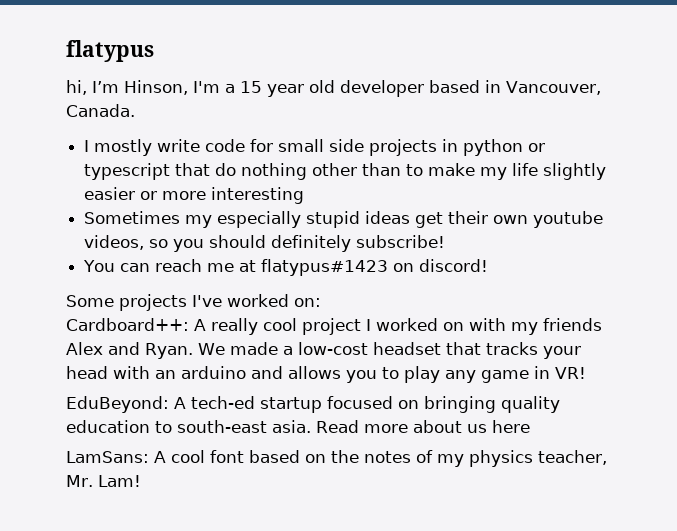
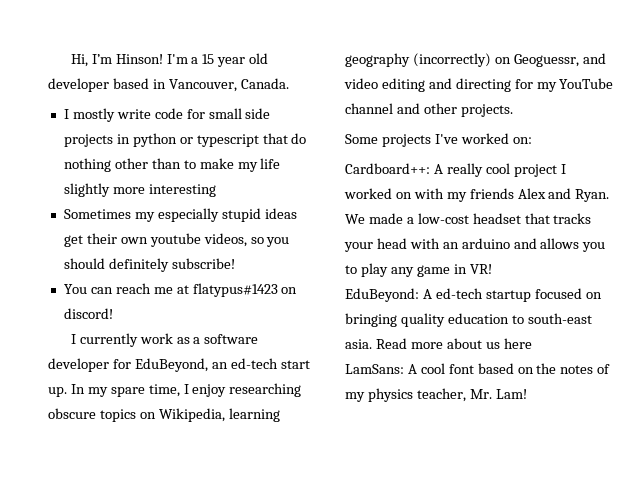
[66,40,154,62] [66,80,188,95] flatypus // hi, I’m Hinson, -> [70,54,163,67] Hi, I’m Hinson!
[84,187,158,200] easier or -> (110, 190) none
(489, 265) none -> [70,333,259,347] [48,358,310,372] [48,383,302,397] [48,408,280,422] [345,53,606,67] [344,78,614,92] [345,103,513,117] // I currently work as a software developer for EduBeyond, an ed-tech start up. In my spare time, I enjoy researching obscure topics on Wikipedia, learning geography (incorrectly) on Geoguessr, and video editing and directing for my YouTube channel and other projects.
[191,396,255,409] tech-ed -> [435,288,483,299] ed-tech

